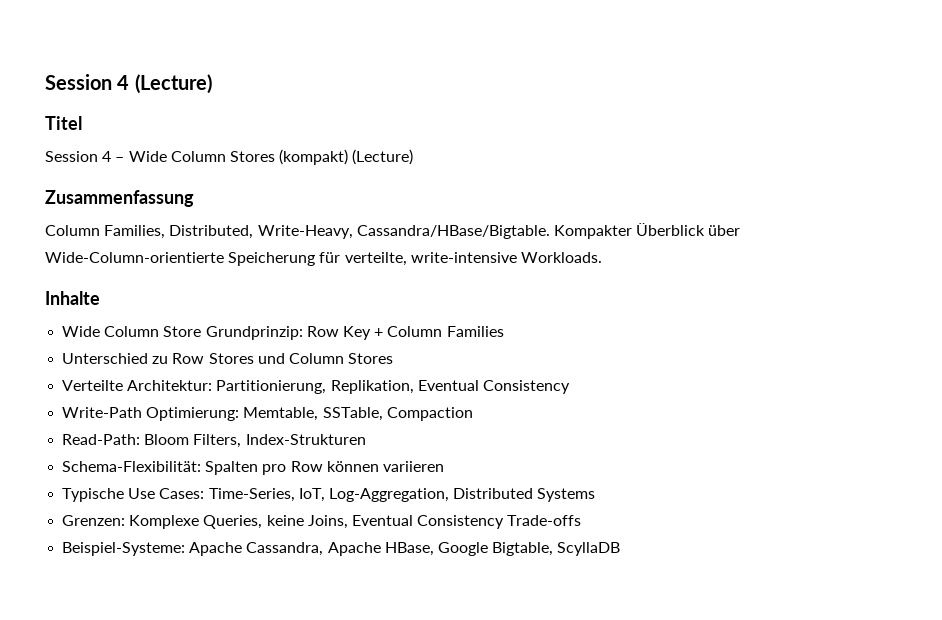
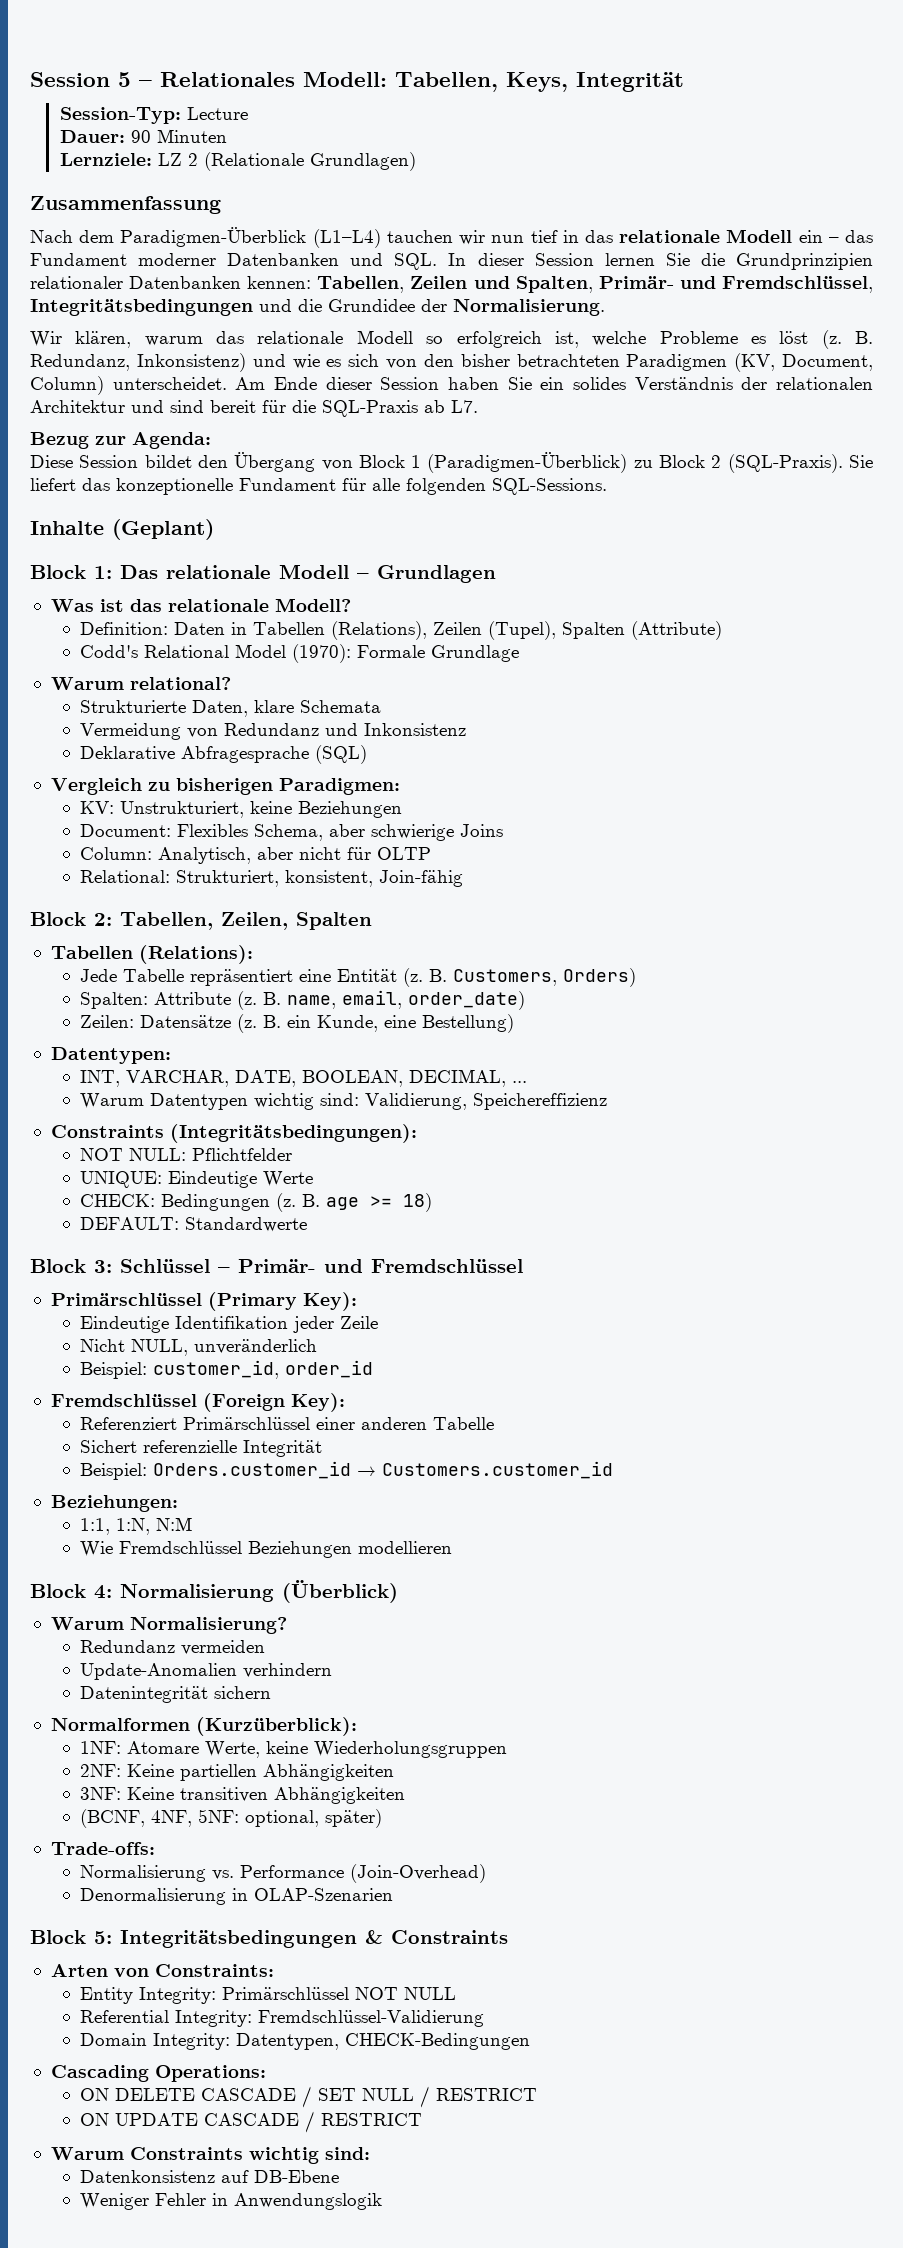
[45,74,212,94] [45,116,82,130] [45,149,414,165] [45,190,194,207] [45,223,741,239] [45,252,602,266] [45,291,100,305] [62,326,504,340] [62,353,394,364] [62,380,570,394] [62,407,473,421] [62,434,366,448] [62,461,444,475] [62,488,596,502] [62,515,582,529] [62,542,621,556] Session 4 (Lecture) // Titel // Session 4 – Wide Column Stores (kompakt) (Lecture) // Zusammenfassung // Column Families, Distributed, Write-Heavy, Cassandra/HBase/Bigtable. Kompakter Überblick über Wide-Column-orientierte Speicherung für verteilte, write-intensive Workloads. // Inhalte // Wide Column Store Grundprinzip: Row Key + Column Families // Unterschied zu Row Stores und Column Stores // Verteilte Architektur: Partitionierung, Replikation, Eventual Consistency // Write-Path Optimierung: Memtable, SSTable, Compaction // Read-Path: Bloom Filters, Index-Strukturen // Schema-Flexibilität: Spalten pro Row können variieren // Typische Use Cases: Time-Series, IoT, Log-Aggregation, Distributed Systems // Grenzen: Komplexe Queries, keine Joins, Eventual Consistency Trade-offs // Beispiel-Systeme: Apache Cassandra, Apache HBase, Google Bigtable, ScyllaDB -> [30,72,684,92] [59,107,248,124] [59,129,227,143] [59,152,416,171] [30,196,221,214] [30,227,873,248] [30,253,873,270] [30,276,873,293] [30,299,605,316] [30,330,874,349] [30,353,873,372] [30,376,873,395] [30,400,478,417] [30,432,211,449] [30,452,873,473] [30,478,607,495] [30,519,214,540] [30,564,496,583] [50,598,351,612] [80,621,723,640] [80,644,520,663] [50,677,231,690] [80,700,382,717] [80,723,467,740] [80,745,368,764] [50,778,400,795] [80,801,403,818] [80,824,504,841] [80,847,432,864] [80,870,464,887] [30,912,372,930] [50,945,253,964] [80,968,637,987] [80,990,526,1010] [80,1014,515,1033] [50,1047,171,1064] [80,1069,528,1087] [80,1093,608,1110] [50,1124,417,1143] [80,1148,293,1161] [80,1171,314,1188] [80,1193,433,1212] [80,1217,308,1232] [30,1259,523,1273] [50,1292,357,1311] [80,1316,379,1333] [80,1339,318,1356] [80,1360,374,1379] [50,1393,345,1412] [80,1417,495,1430] [80,1440,323,1457] [80,1461,614,1480] [50,1495,178,1512] [80,1517,193,1535] [80,1541,453,1558] [30,1580,398,1603] [50,1617,287,1634] [80,1640,266,1655] [80,1663,333,1680] [80,1686,272,1703] [50,1717,357,1736] [80,1741,508,1758] [80,1764,395,1781] [80,1787,406,1804] [80,1809,383,1828] [50,1842,155,1855] [80,1864,487,1883] [80,1888,394,1905] [30,1930,508,1948] [50,1964,274,1977] [80,1987,457,2004] [80,2010,485,2027] [80,2033,531,2050] [50,2065,266,2082] [80,2086,538,2108] [80,2111,423,2133] [50,2147,370,2164] [80,2170,340,2183] [80,2193,383,2210] Session 5 – Relationales Modell: Tabellen, Keys, Integrität // Session-Typ: Lecture // Dauer: 90 Minuten // Lernziele: LZ 2 (Relationale Grundlagen) // Zusammenfassung // Nach dem Paradigmen-Überblick (L1–L4) tauchen wir nun tief in das relationale Modell ein – das Fundament moderner Datenbanken und SQL. In dieser Session lernen Sie die Grundprinzipien relationaler Datenbanken kennen: Tabellen, Zeilen und Spalten, Primär- und Fremdschlüssel, Integritätsbedingungen und die Grundidee der Normalisierung. // Wir klären, warum das relationale Modell so erfolgreich ist, welche Probleme es löst (z. B. Redundanz, Inkonsistenz) und wie es sich von den bisher betrachteten Paradigmen (KV, Document, Column) unterscheidet. Am Ende dieser Session haben Sie ein solides Verständnis der relationalen Architektur und sind bereit für die SQL-Praxis ab L7. // Bezug zur Agenda: // Diese Session bildet den Übergang von Block 1 (Paradigmen-Überblick) zu Block 2 (SQL-Praxis). Sie liefert das konzeptionelle Fundament für alle folgenden SQL-Sessions. // Inhalte (Geplant) // Block 1: Das relationale Modell – Grundlagen // Was ist das relationale Modell? // Definition: Daten in Tabellen (Relations), Zeilen (Tupel), Spalten (Attribute) // Codd's Relational Model (1970): Formale Grundlage // Warum relational? // Strukturierte Daten, klare Schemata // Vermeidung von Redundanz und Inkonsistenz // Deklarative Abfragesprache (SQL) // Vergleich zu bisherigen Paradigmen: // KV: Unstrukturiert, keine Beziehungen // Document: Flexibles Schema, aber schwierige Joins // Column: Analytisch, aber nicht für OLTP // Relational: Strukturiert, konsistent, Join-fähig // Block 2: Tabellen, Zeilen, Spalten // Tabellen (Relations): // Jede Tabelle repräsentiert eine Entität (z. B. Customers, Orders) // Spalten: Attribute (z. B. name, email, order_date) // Zeilen: Datensätze (z. B. ein Kunde, eine Bestellung) // Datentypen: // INT, VARCHAR, DATE, BOOLEAN, DECIMAL, ... // Warum Datentypen wichtig sind: Validierung, Speichereffizienz // Constraints (Integritätsbedingungen): // NOT NULL: Pflichtfelder // UNIQUE: Eindeutige Werte // CHECK: Bedingungen (z. B. age >= 18) // DEFAULT: Standardwerte // Block 3: Schlüssel – Primär- und Fremdschlüssel // Primärschlüssel (Primary Key): // Eindeutige Identifikation jeder Zeile // Nicht NULL, unveränderlich // Beispiel: customer_id, order_id // Fremdschlüssel (Foreign Key): // Referenziert Primärschlüssel einer anderen Tabelle // Sichert referenzielle Integrität // Beispiel: Orders.customer_id → Customers.customer_id // Beziehungen: // 1:1, 1:N, N:M // Wie Fremdschlüssel Beziehungen modellieren // Block 4: Normalisierung (Überblick) // Warum Normalisierung? // Redundanz vermeiden // Update-Anomalien verhindern // Datenintegrität sichern // Normalformen (Kurzüberblick): // 1NF: Atomare Werte, keine Wiederholungsgruppen // 2NF: Keine partiellen Abhängigkeiten // 3NF: Keine transitiven Abhängigkeiten // (BCNF, 4NF, 5NF: optional, später) // Trade-offs: // Normalisierung vs. Performance (Join-Overhead) // Denormalisierung in OLAP-Szenarien // Block 5: Integritätsbedingungen & Constraints // Arten von Constraints: // Entity Integrity: Primärschlüssel NOT NULL // Referential Integrity: Fremdschlüssel-Validierung // Domain Integrity: Datentypen, CHECK-Bedingungen // Cascading Operations: // ON DELETE CASCADE / SET NULL / RESTRICT // ON UPDATE CASCADE / RESTRICT // Warum Constraints wichtig sind: // Datenkonsistenz auf DB-Ebene // Weniger Fehler in Anwendungslogik

